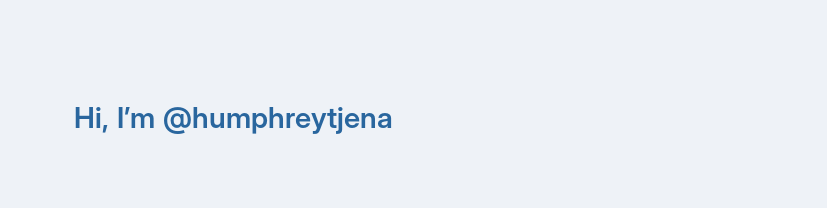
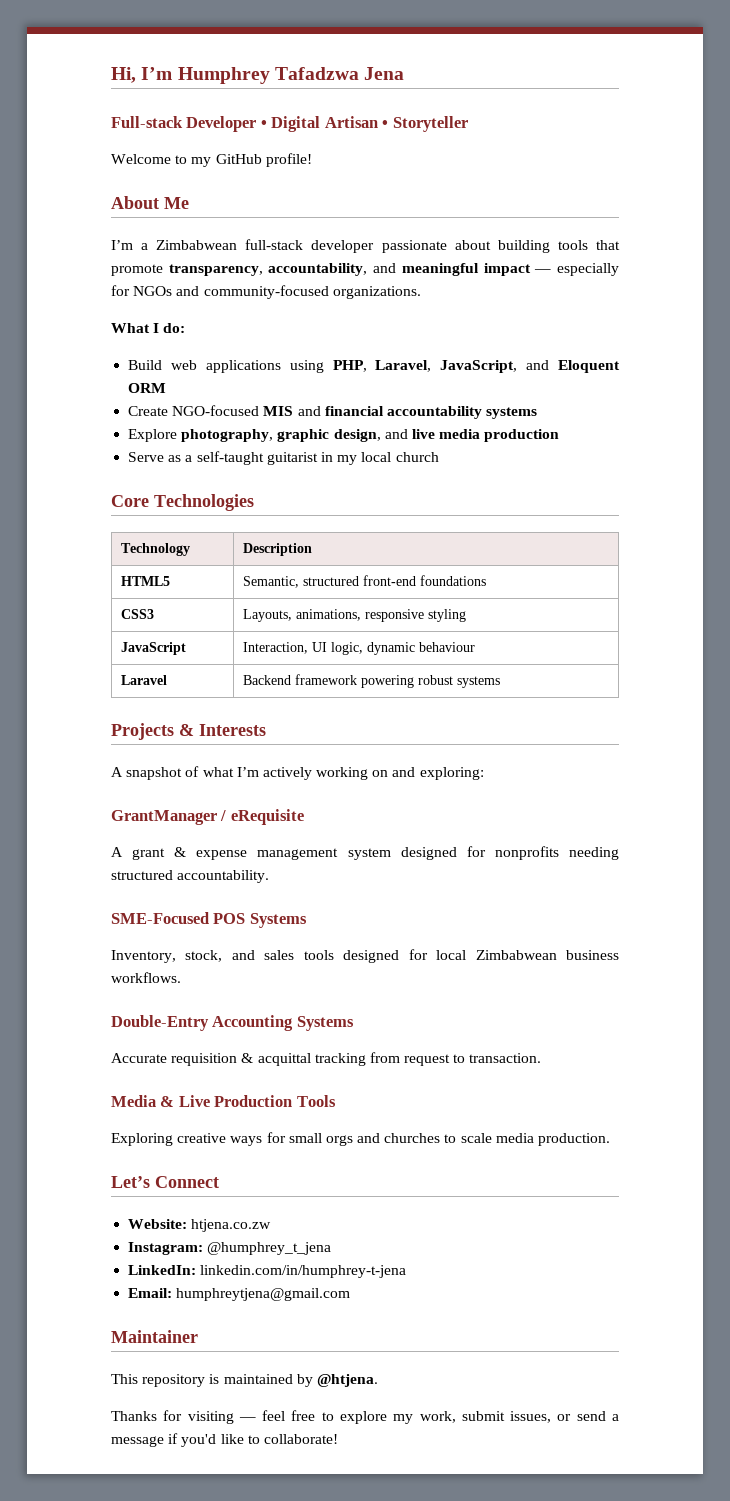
[162,107,393,134] @humphreytjena -> [177,67,405,84] [111,116,468,132] [111,153,312,167] [111,196,189,209] [111,239,620,253] [111,263,619,276] [111,285,421,299] [111,323,186,333] [128,360,620,373] [128,383,167,393] [128,405,538,419] [128,429,560,442] [128,451,439,465] [111,494,254,511] [121,543,191,556] [243,543,313,556] [121,576,171,586] [243,575,487,588] [121,609,155,619] [243,609,467,622] [121,642,187,655] [243,642,476,655] [121,675,168,685] [243,674,501,688] [111,723,266,740] [111,766,484,780] [111,809,304,825] [111,846,619,860] [111,870,270,883] [111,912,307,928] [111,949,619,963] [111,972,181,983] [111,1015,354,1031] [111,1052,542,1066] [111,1095,336,1107] [111,1132,611,1146] [111,1176,219,1188] [128,1219,272,1232] [128,1242,332,1255] [128,1265,407,1278] [128,1288,351,1301] [111,1330,198,1343] [111,1374,378,1387] [111,1410,619,1424] [111,1433,338,1447] Humphrey Tafadzwa Jena // Full-stack Developer • Digital Artisan • Storyteller // Welcome to my GitHub profile! // About Me // I’m a Zimbabwean full-stack developer passionate about building tools that promote transparency, accountability, and meaningful impact — especially for NGOs and community-focused organizations. // What I do: // Build web applications using PHP, Laravel, JavaScript, and Eloquent ORM // Create NGO-focused MIS and financial accountability systems // Explore photography, graphic design, and live media production // Serve as a self-taught guitarist in my local church // Core Technologies // Technology | Description // HTML5 | Semantic, structured front-end foundations // CSS3 | Layouts, animations, responsive styling // JavaScript | Interaction, UI logic, dynamic behaviour // Laravel | Backend framework powering robust systems // Projects & Interests // A snapshot of what I’m actively working on and exploring: // GrantManager / eRequisite // A grant & expense management system designed for nonprofits needing structured accountability. // SME-Focused POS Systems // Inventory, stock, and sales tools designed for local Zimbabwean business workflows. // Double-Entry Accounting Systems // Accurate requisition & acquittal tracking from request to transaction. // Media & Live Production Tools // Exploring creative ways for small orgs and churches to scale media production. // Let’s Connect // Website: htjena.co.zw // Instagram: @humphrey_t_jena // LinkedIn: linkedin.com/in/humphrey-t-jena // Email: humphreytjena@gmail.com // Maintainer // This repository is maintained by @htjena. // Thanks for visiting — feel free to explore my work, submit issues, or send a message if you'd like to collaborate!

